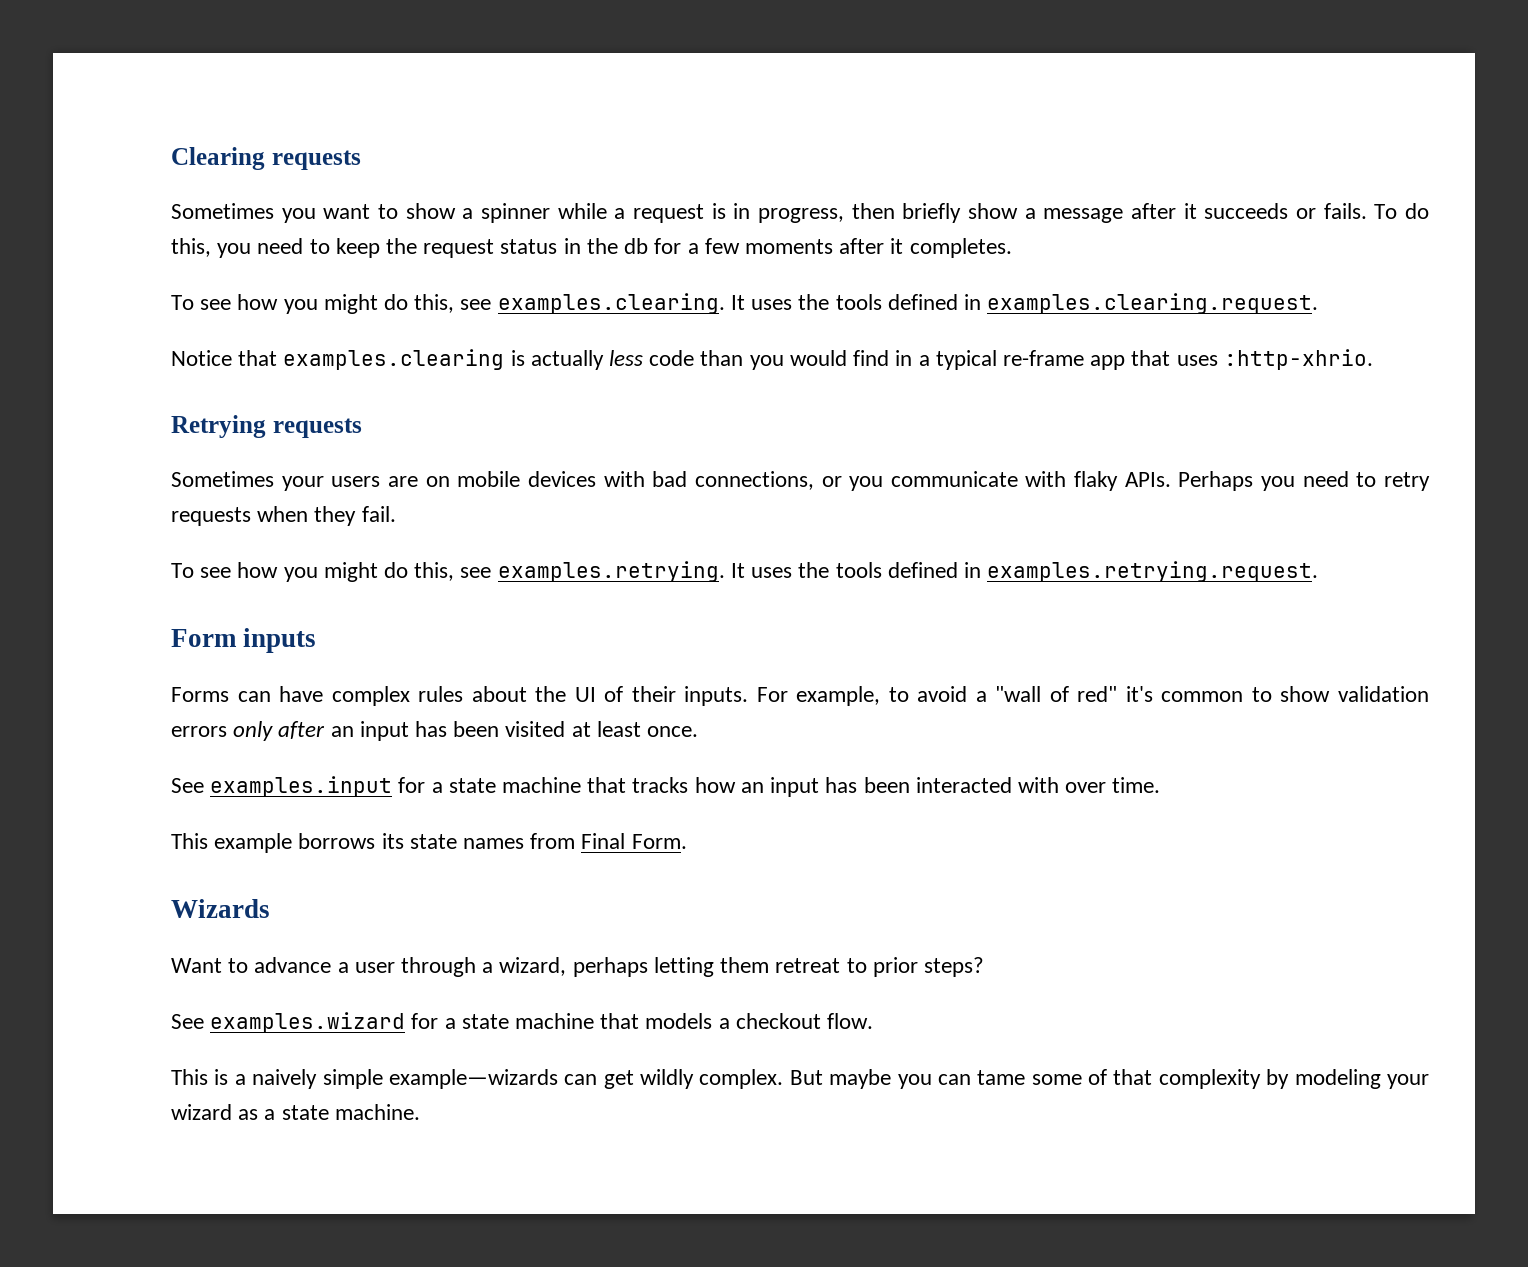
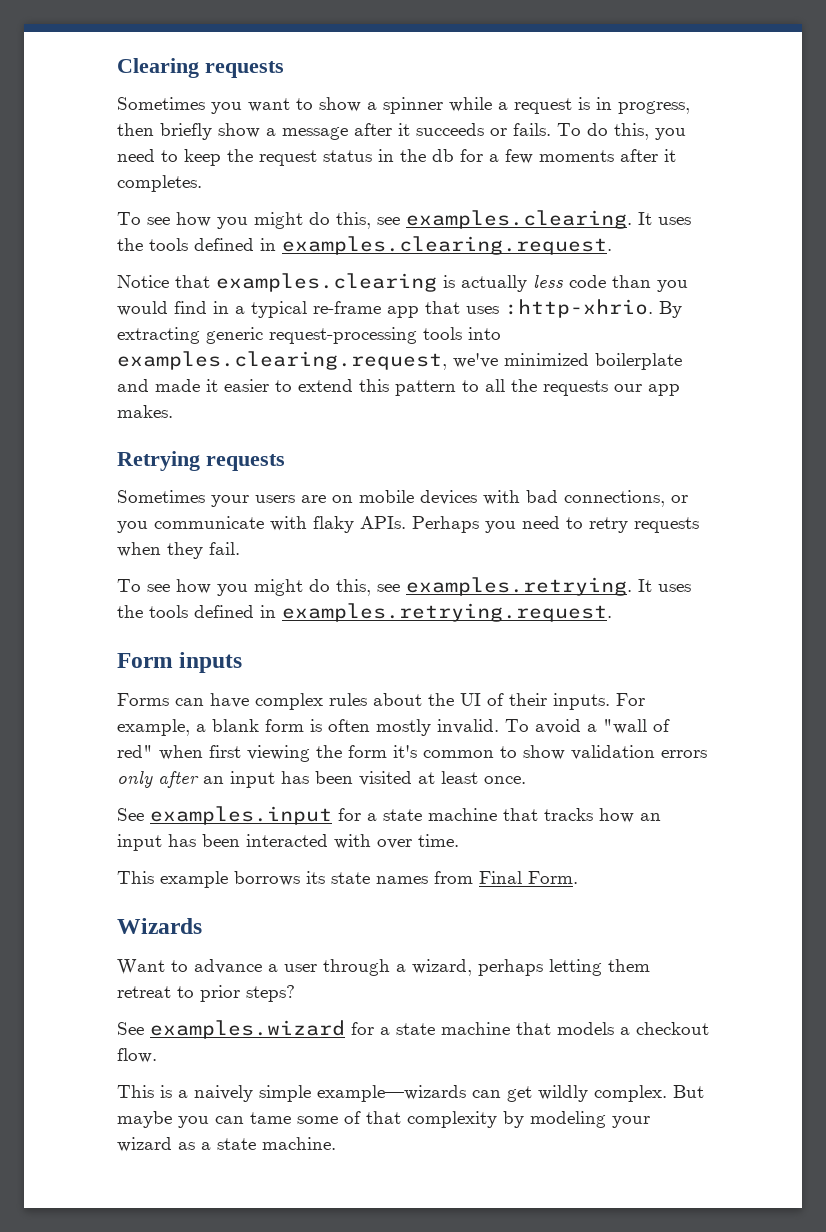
(1373, 359) none -> [659,301,682,318] [117,327,501,344] [117,351,682,370] [117,379,680,396] [117,405,173,418] By extracting generic request-processing tools into examples.clearing.request, we've minimized boilerplate and made it easier to extend this pattern to all the requests our app makes.
[888,687,909,702] to -> [196,719,529,736] a blank form is often mostly invalid. To
(1118, 694) none -> [159,745,387,762] when first viewing the form

